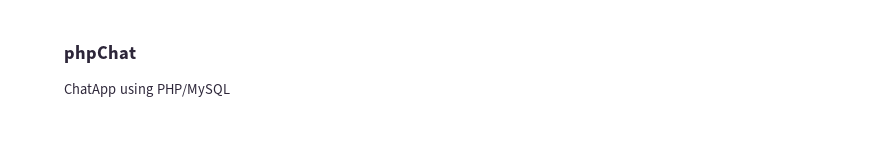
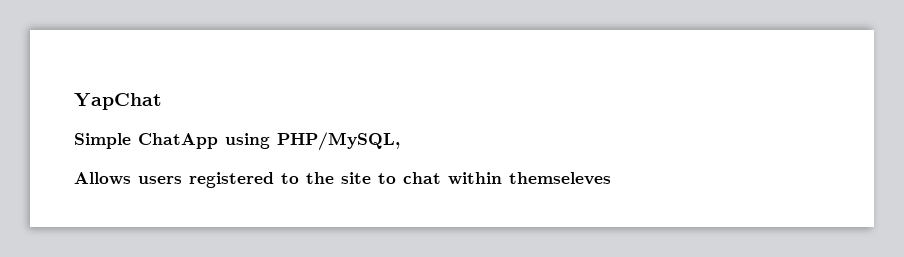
[64,45,136,63] [64,83,230,97] phpChat // ChatApp using PHP/MySQL -> [74,93,162,110] [74,132,400,151] [74,172,611,188] YapChat // Simple ChatApp using PHP/MySQL, // Allows users registered to the site to chat within themseleves

